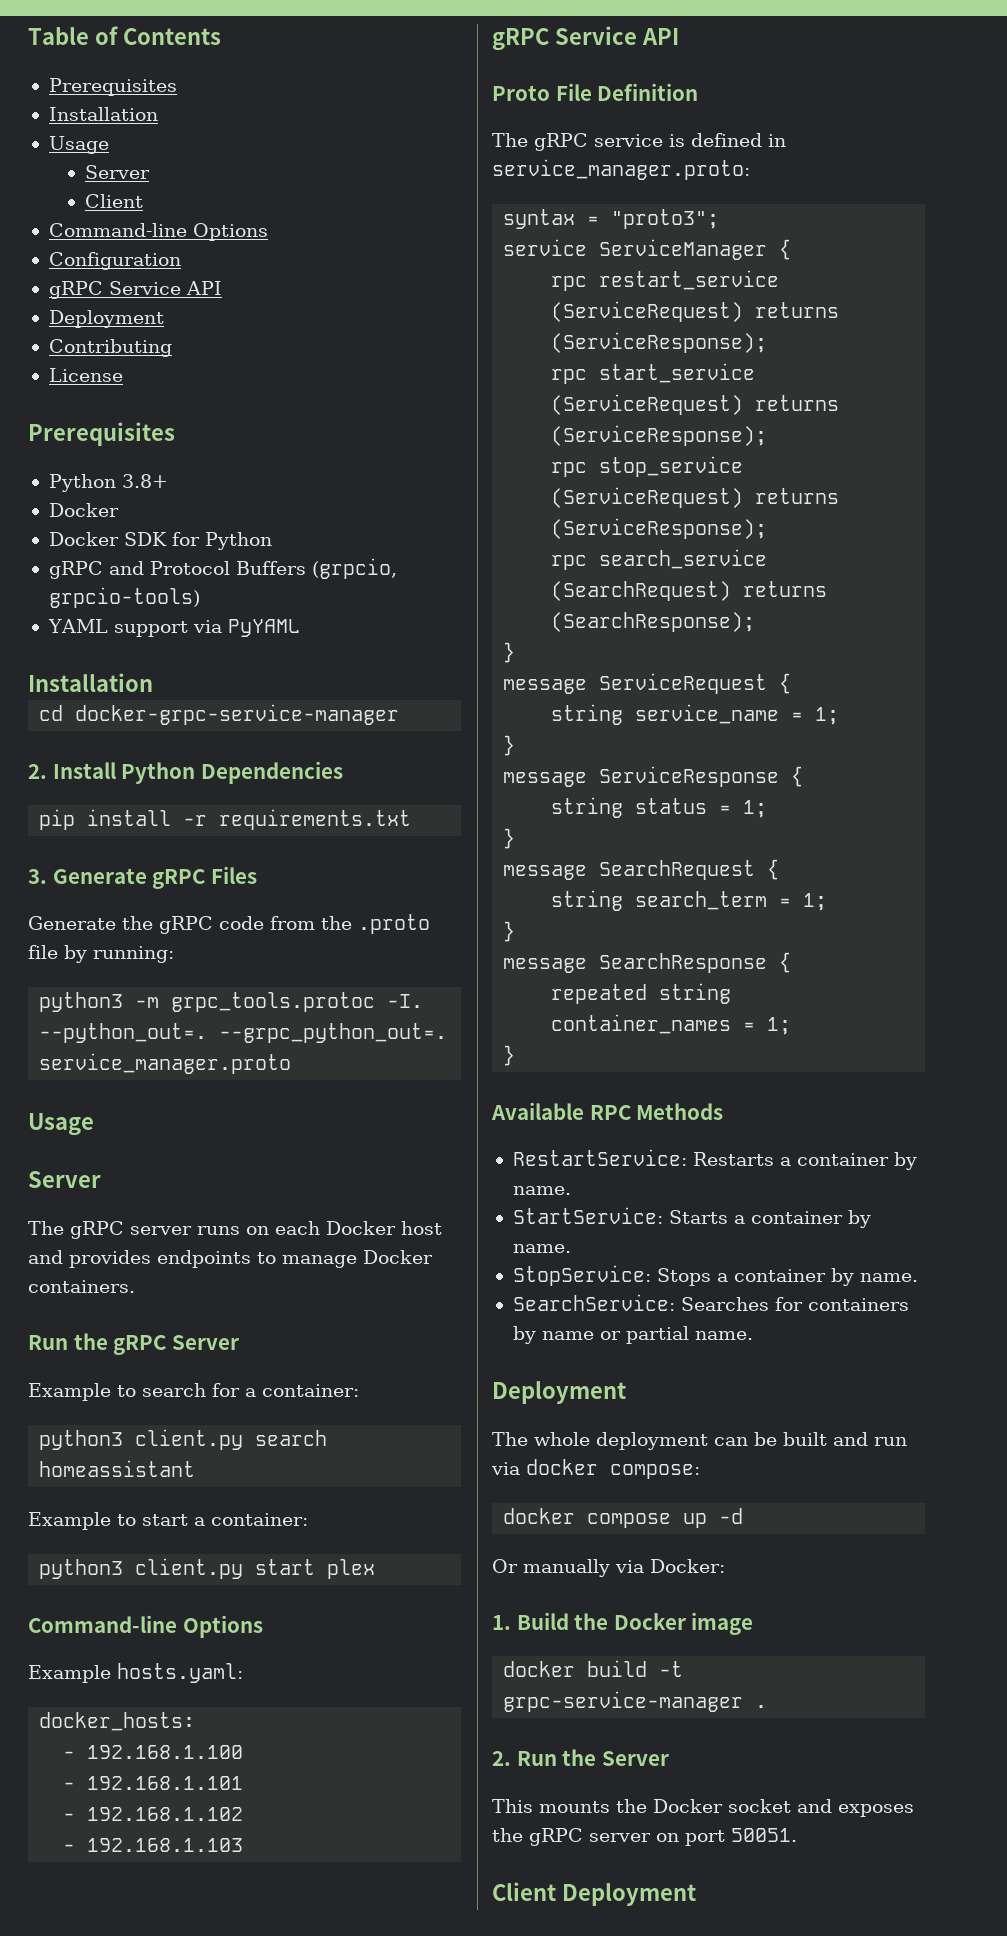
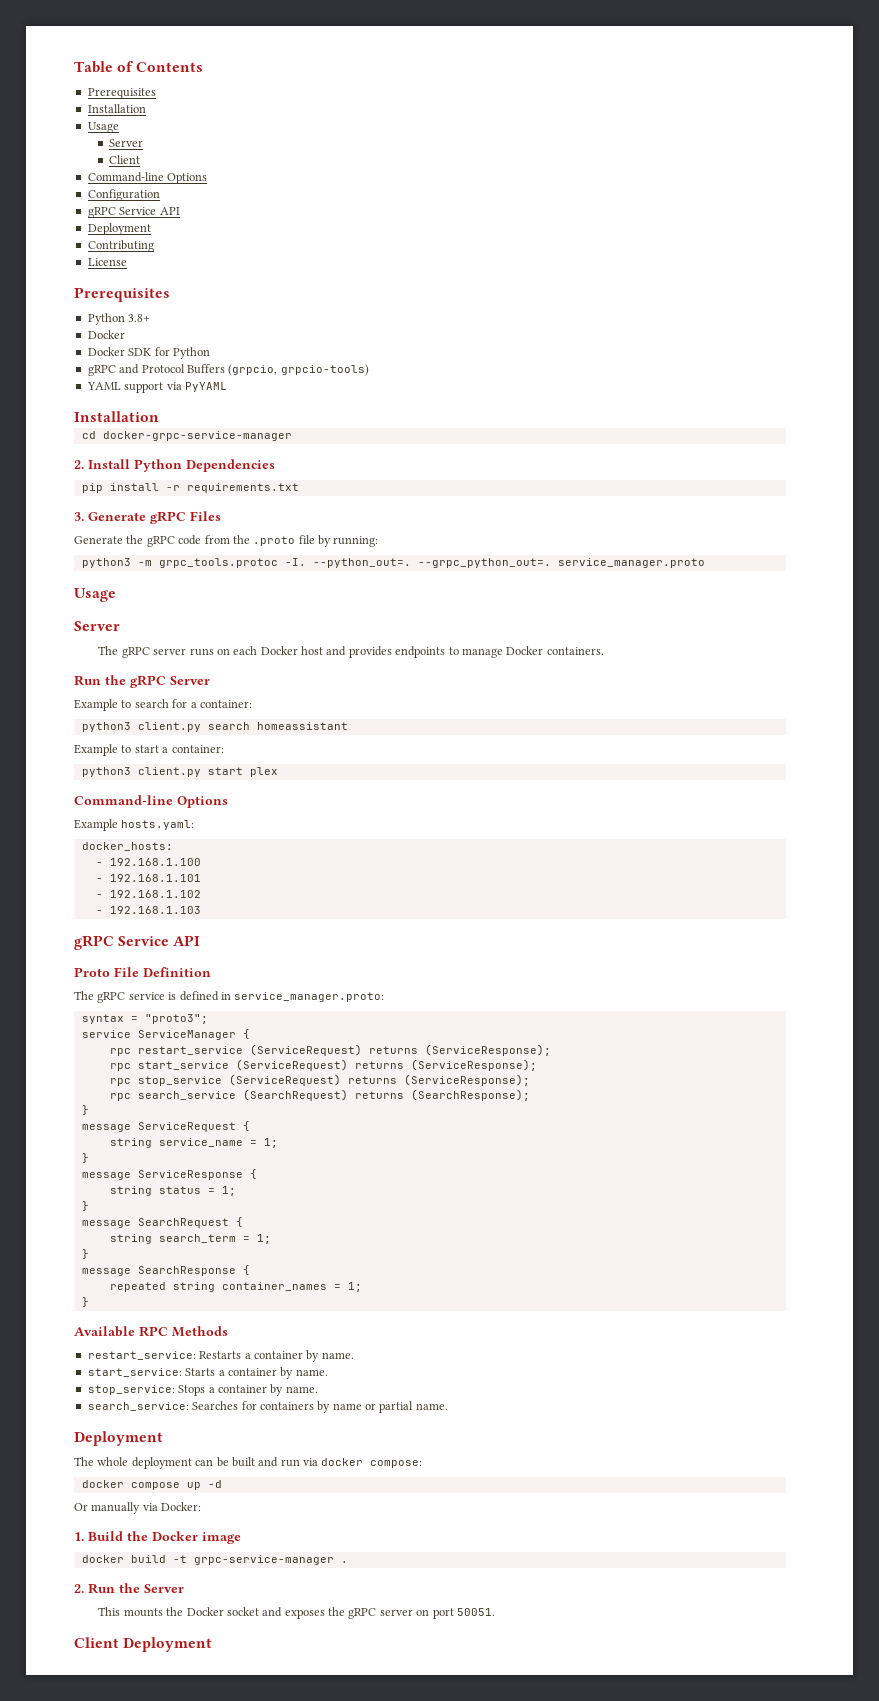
[512,1149,687,1166] RestartService: -> [87,1351,196,1360] restart_service:
[512,1207,663,1224] StartService: -> [87,1368,182,1377] start_service:
[512,1265,651,1286] StopService: -> [87,1385,175,1395] stop_service:
[512,1294,675,1311] SearchService: -> [87,1402,189,1411] search_service:

